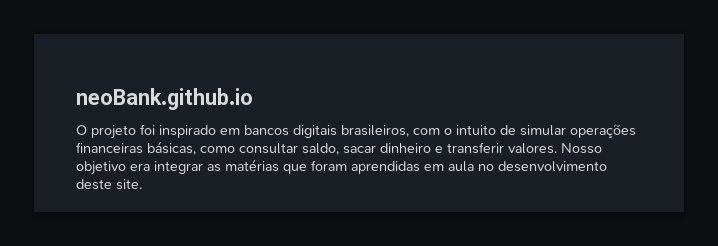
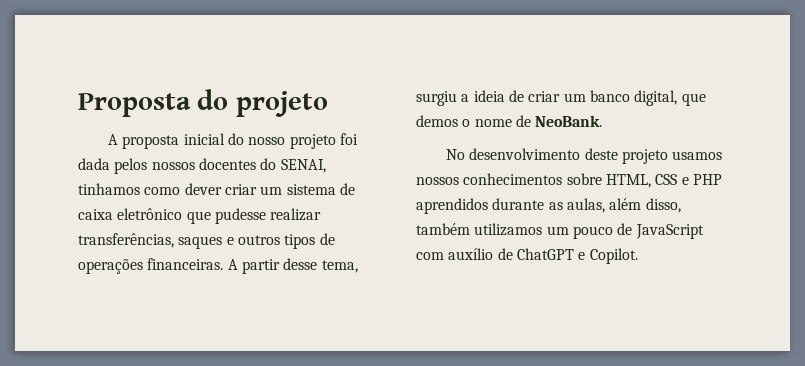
[76,88,253,110] [76,124,636,139] [76,141,602,155] [76,159,607,175] [76,179,142,190] neoBank.github.io // O projeto foi inspirado em bancos digitais brasileiros, com o intuito de simular operações financeiras básicas, como consultar saldo, sacar dinheiro e transferir valores. Nosso objetivo era integrar as matérias que foram aprendidas em aula no desenvolvimento deste site. -> [78,89,328,117] [108,133,359,149] [78,158,326,174] [78,183,355,195] [78,208,322,224] [78,233,335,249] [78,258,358,274] [416,90,706,106] [416,115,603,127] [446,148,723,164] [416,173,722,188] [416,198,681,214] [416,223,704,239] [416,248,638,264] Proposta do projeto // A proposta inicial do nosso projeto foi dada pelos nossos docentes do SENAI, tinhamos como dever criar um sistema de caixa eletrônico que pudesse realizar transferências, saques e outros tipos de operações financeiras. A partir desse tema, surgiu a ideia de criar um banco digital, que demos o nome de NeoBank. // No desenvolvimento deste projeto usamos nossos conhecimentos sobre HTML, CSS e PHP aprendidos durante as aulas, além disso, também utilizamos um pouco de JavaScript com auxílio de ChatGPT e Copilot.

